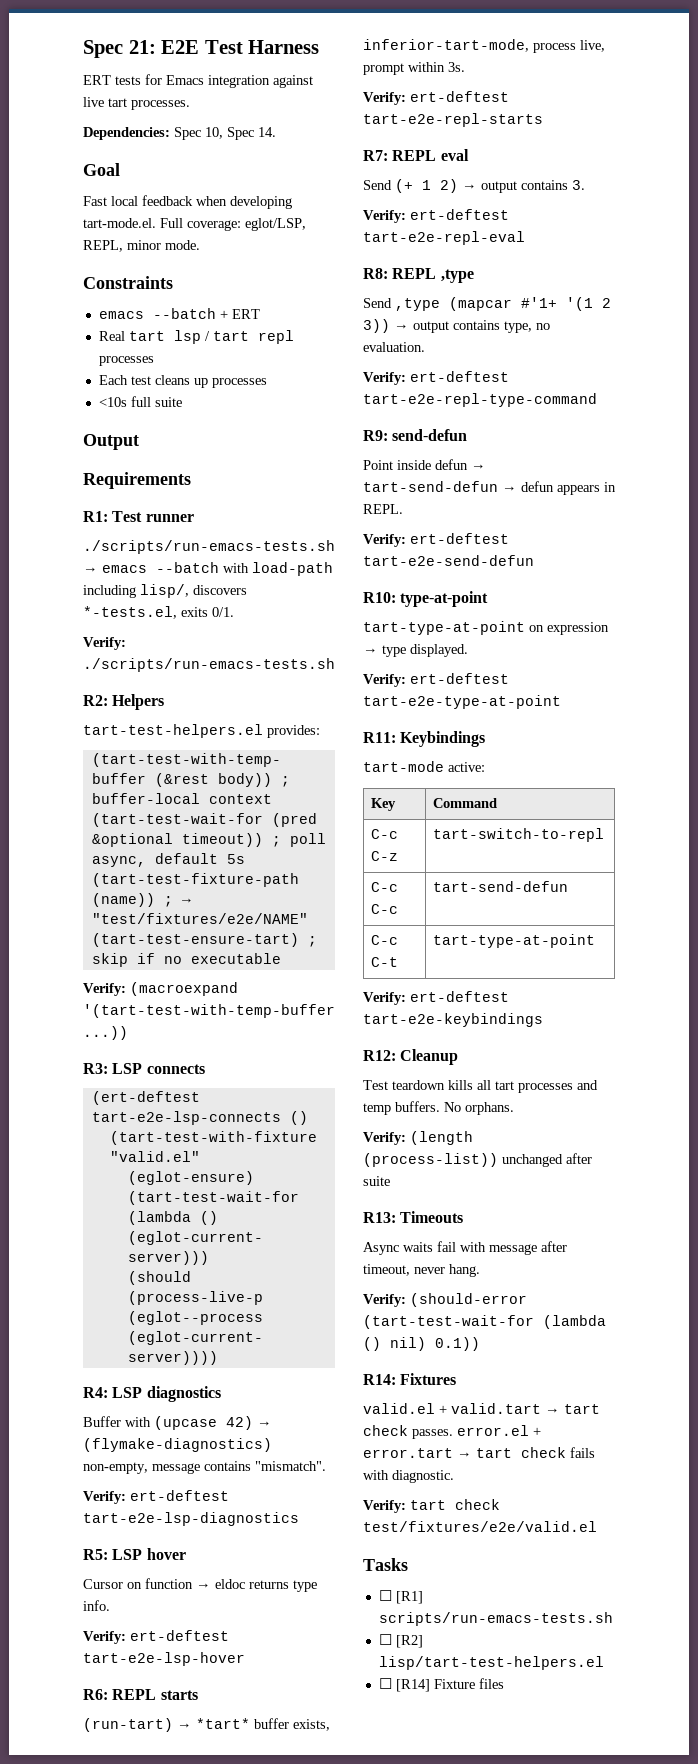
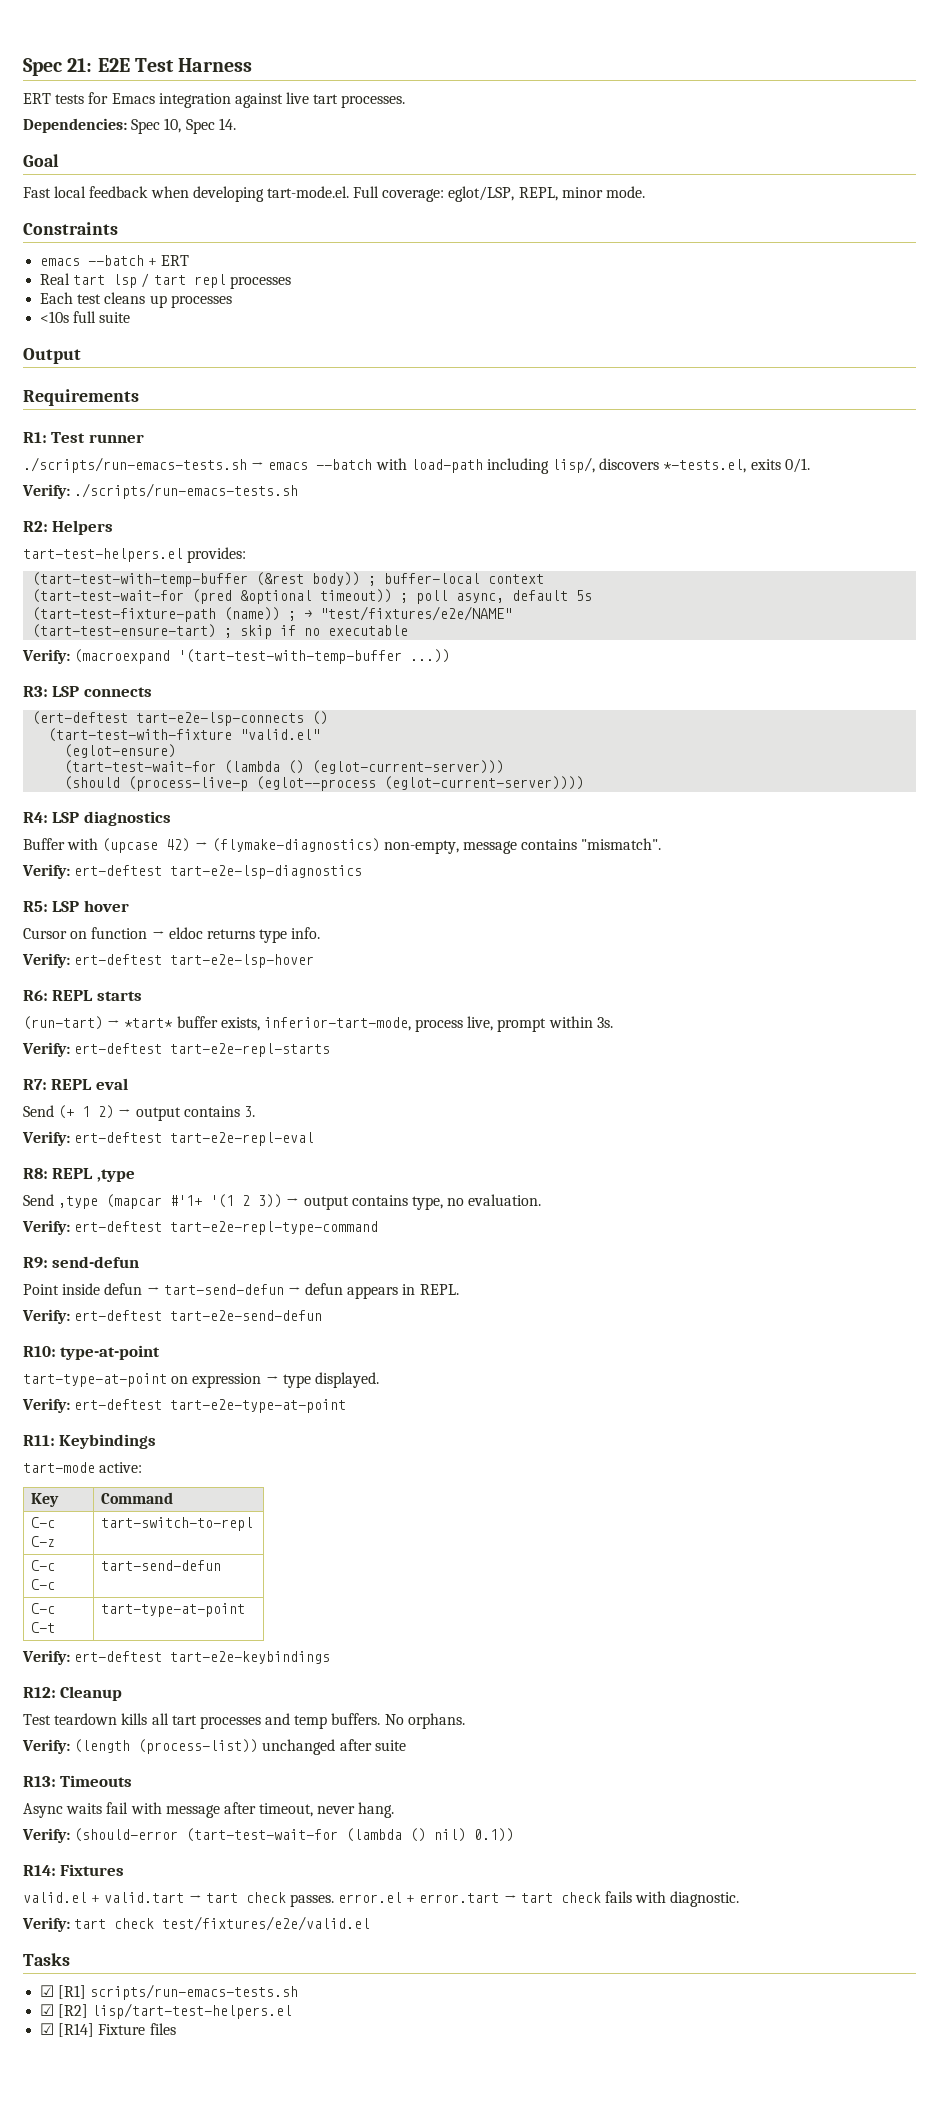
[378,1590,392,1601] ☐ -> [40,1985,55,1997] ☑
[378,1634,392,1645] ☐ -> [40,2004,55,2016] ☑
[378,1678,392,1689] ☐ -> [40,2023,55,2035] ☑

